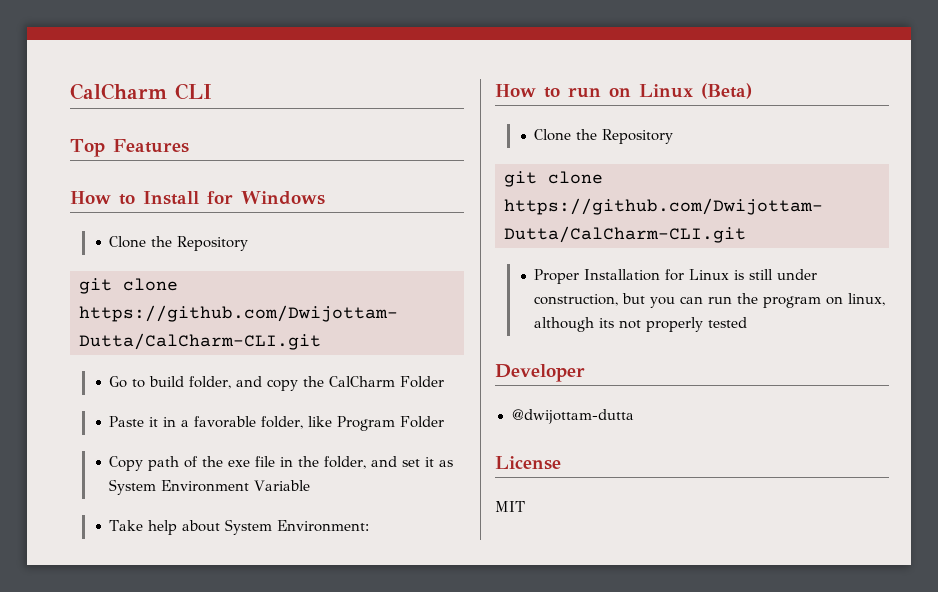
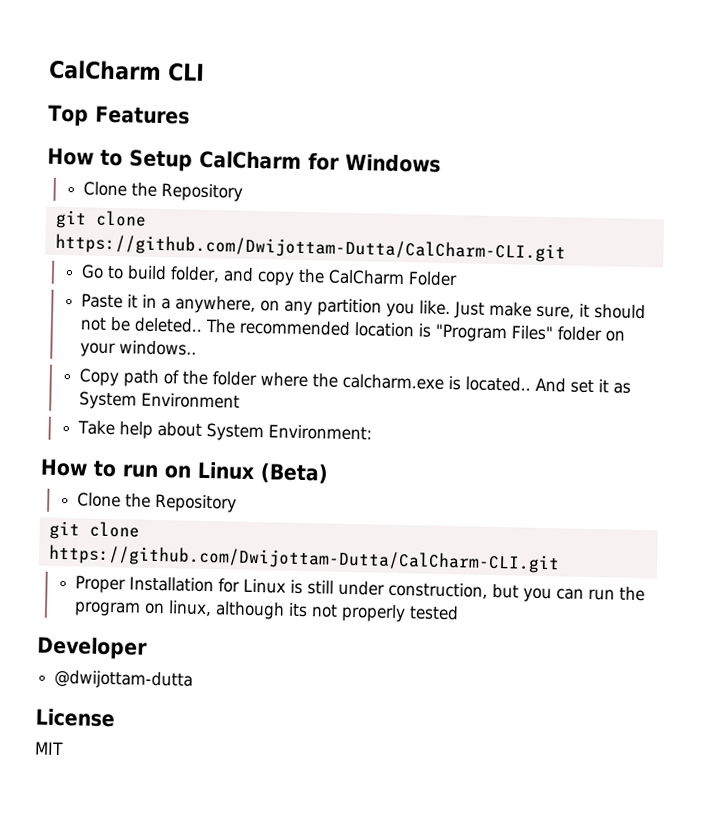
[143,191,199,205] Install -> [129,149,302,172] Setup CalCharm
[194,416,445,431] [109,456,398,471] favorable folder, like Program Folder // Copy path of the exe file in the folder, and -> [174,295,646,320] [79,316,625,343] [79,340,197,358] [78,368,566,393] anywhere, on any partition you like. Just make sure, it should not be deleted.. The recommended location is "Program Files" folder on your windows.. // Copy path of the folder where the calcharm.exe is located.. And
[254,480,311,491] Variable -> (240, 400) none

